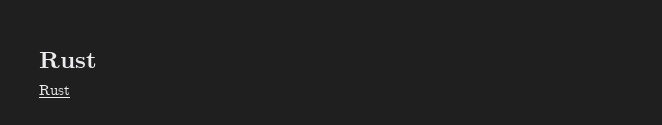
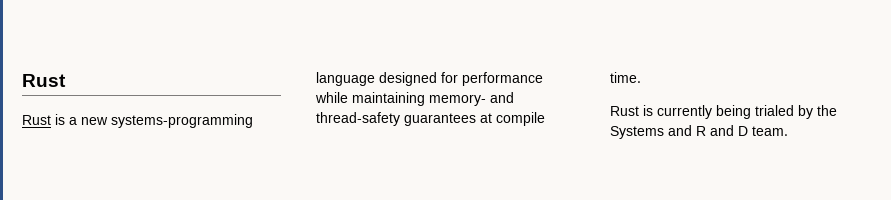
(70, 90) none -> [55,114,253,128] [316,72,543,86] [315,92,514,106] [316,112,545,126] [610,72,641,83] [610,105,837,119] [610,125,788,139] is a new systems-programming language designed for performance while maintaining memory- and thread-safety guarantees at compile time. // Rust is currently being trialed by the Systems and R and D team.

